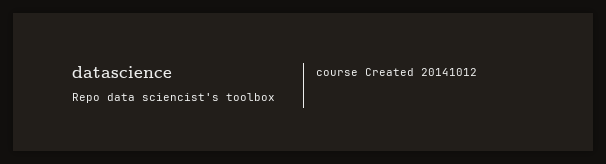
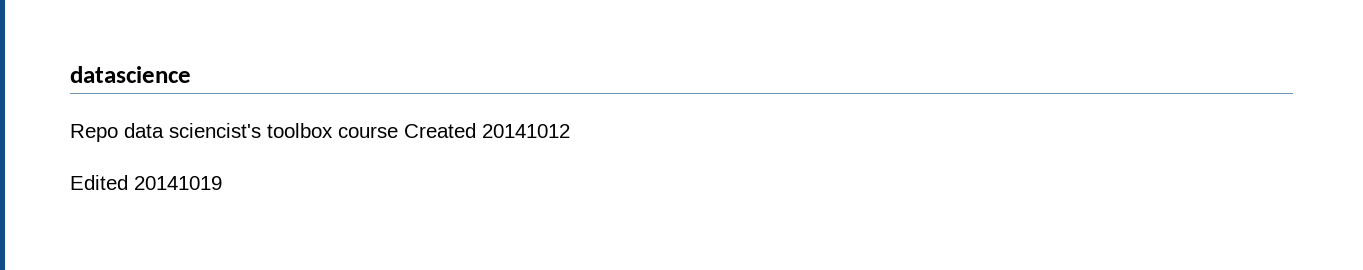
(477, 72) none -> [70,175,222,190] // Edited 20141019

